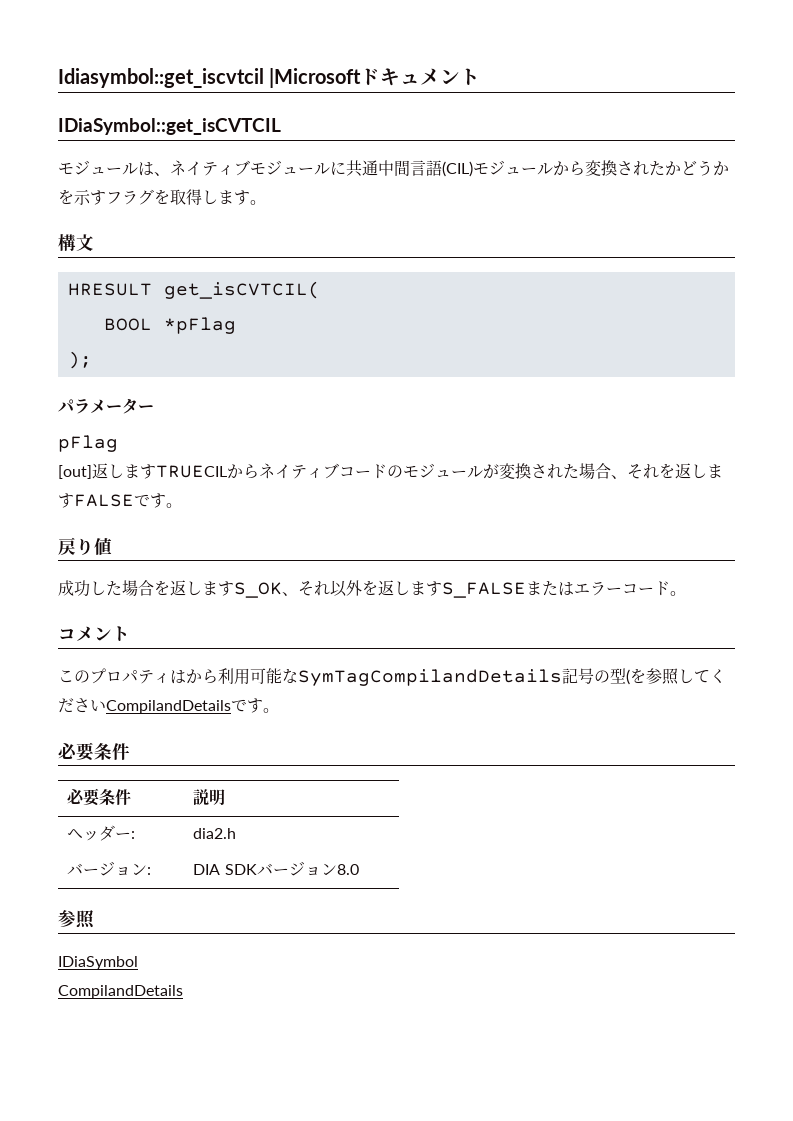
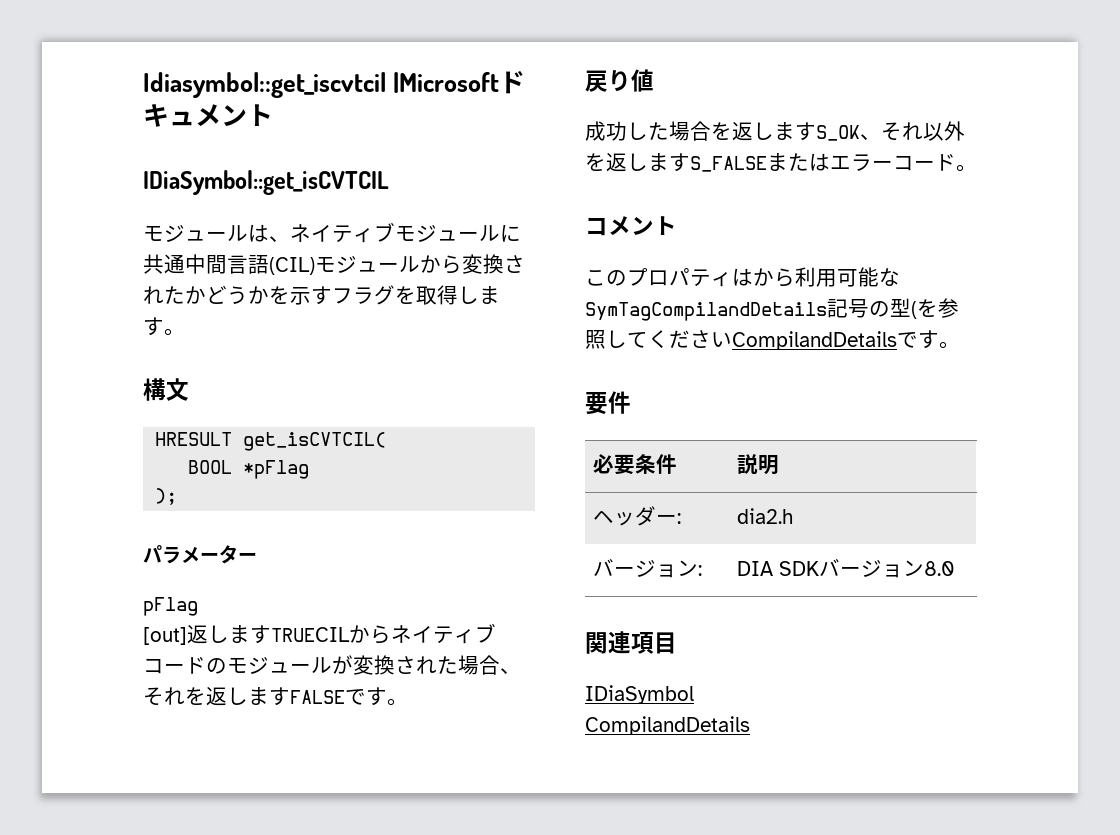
[58,742,112,761] 必要条 -> [585,392,608,415] 要
[58,910,95,929] 参照 -> [585,631,677,654] 関連項目

